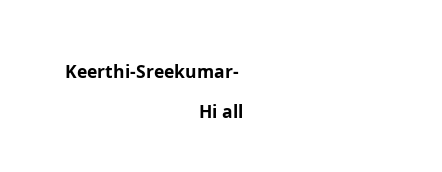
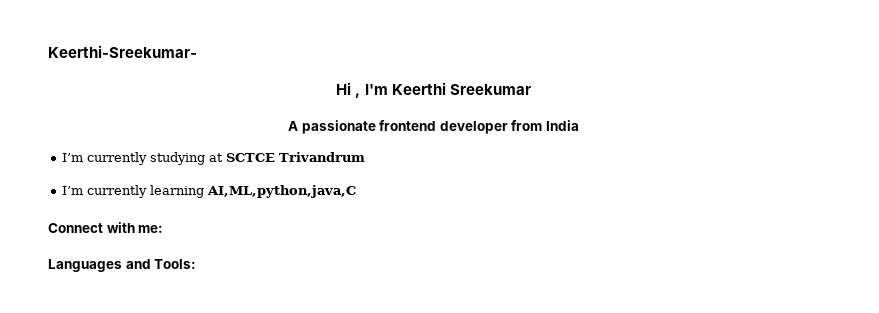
[222,104,243,118] all -> [355,82,531,98] [287,120,580,134] [62,152,366,165] [62,185,357,198] [48,222,164,233] [48,259,197,272] , I'm Keerthi Sreekumar // A passionate frontend developer from India // I’m currently studying at SCTCE Trivandrum // I’m currently learning AI,ML,python,java,C // Connect with me: // Languages and Tools:

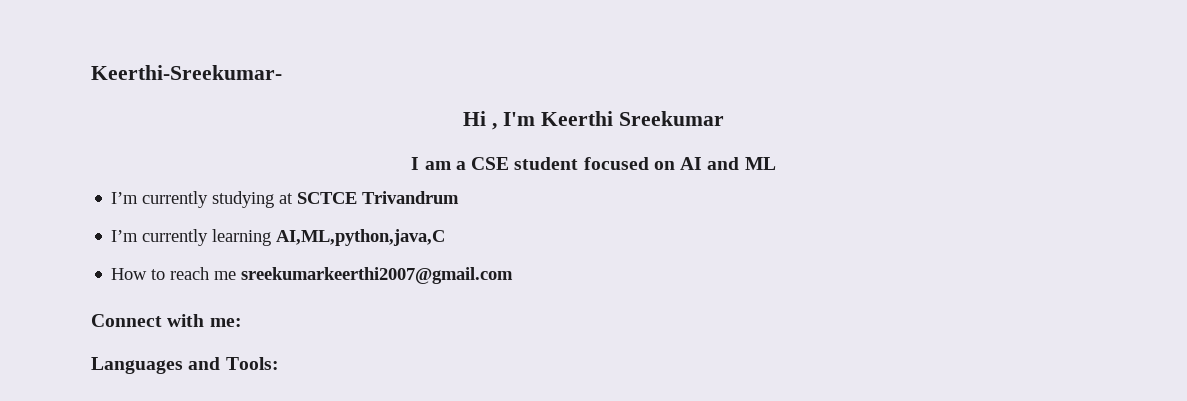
[287,120,580,134] A passionate frontend developer from India -> [411,157,776,170] I am a CSE student focused on AI and ML
(357, 191) none -> [111,267,514,284] // How to reach me sreekumarkeerthi2007@gmail.com

